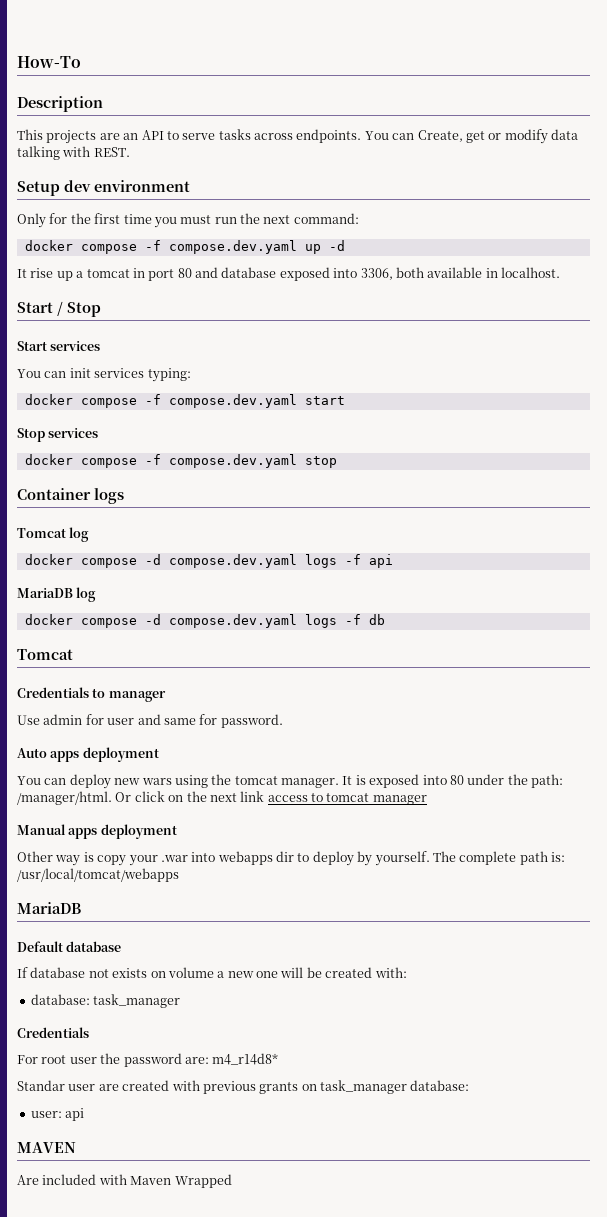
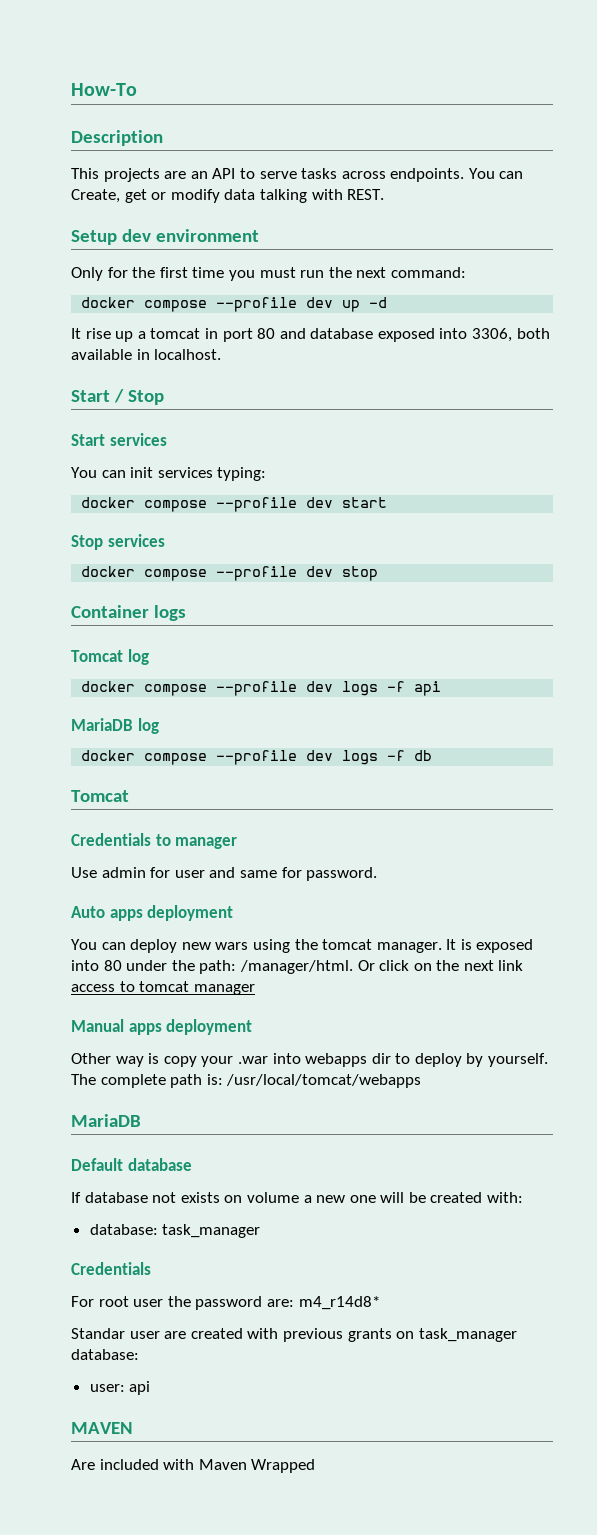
[144,240,297,254] -f compose.dev.yaml -> [216,297,334,312] --profile dev
[144,394,297,408] -f compose.dev.yaml -> [216,497,334,512] --profile dev
[144,454,297,468] -f compose.dev.yaml -> [216,566,334,581] --profile dev
[144,554,297,568] -d compose.dev.yaml -> [216,681,334,696] --profile dev
[144,614,297,628] -d compose.dev.yaml -> [216,750,334,765] --profile dev

